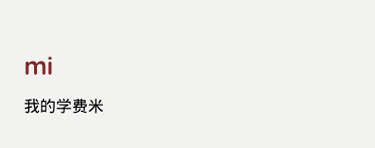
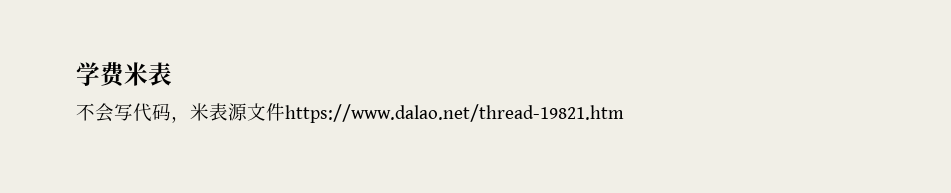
[23,56,54,75] [23,97,104,114] mi // 我的学费米 -> [76,62,172,87] [76,103,624,123] 学费米表 // 不会写代码，米表源文件https://www.dalao.net/thread-19821.htm

